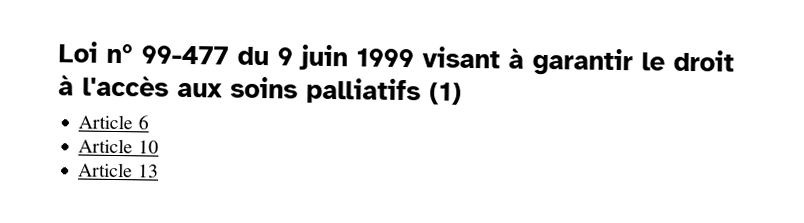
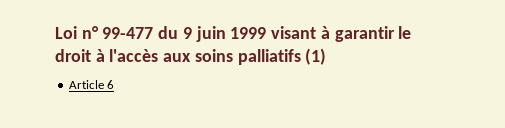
[78,138,159,154] [78,162,159,178] // Article 10 // Article 13 -> (115, 84) none

